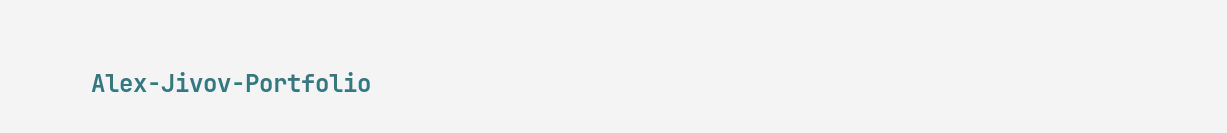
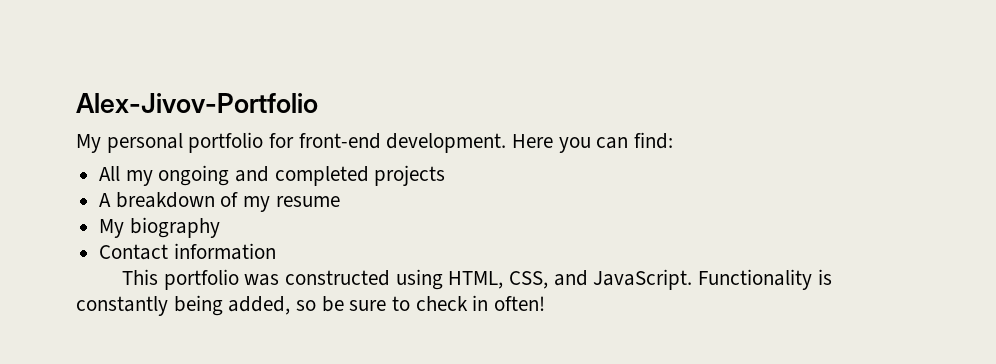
(371, 82) none -> [76,132,674,153] [99,165,446,186] [99,192,340,212] [99,217,220,238] [99,243,276,260] [121,269,832,290] [76,295,546,316] // My personal portfolio for front-end development. Here you can find: // All my ongoing and completed projects // A breakdown of my resume // My biography // Contact information // This portfolio was constructed using HTML, CSS, and JavaScript. Functionality is constantly being added, so be sure to check in often!

